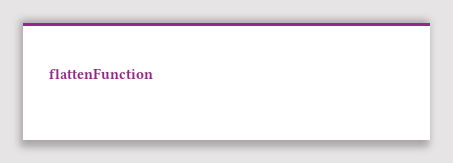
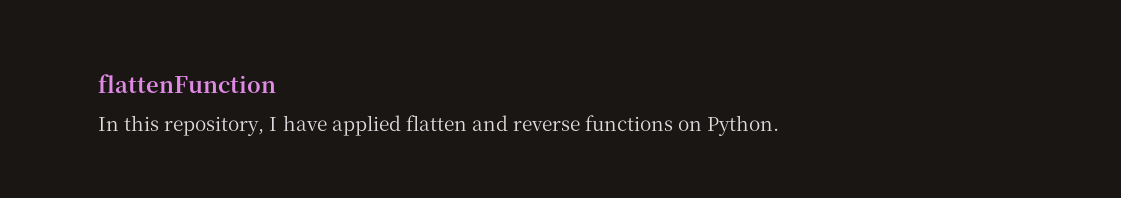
(153, 73) none -> [98,115,780,136] // In this repository, I have applied flatten and reverse functions on Python.

